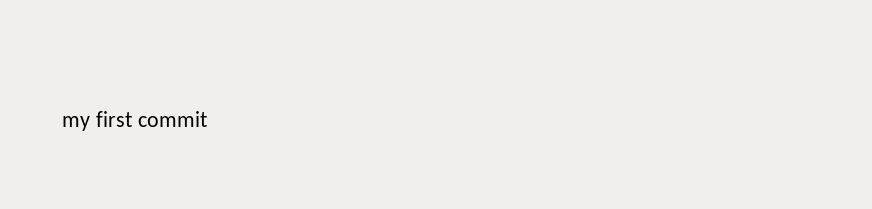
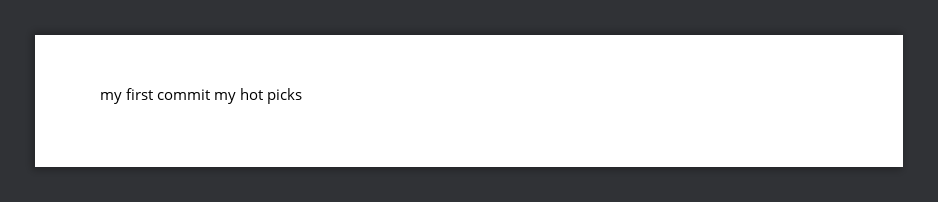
(207, 119) none -> [214,88,303,104] my hot picks

